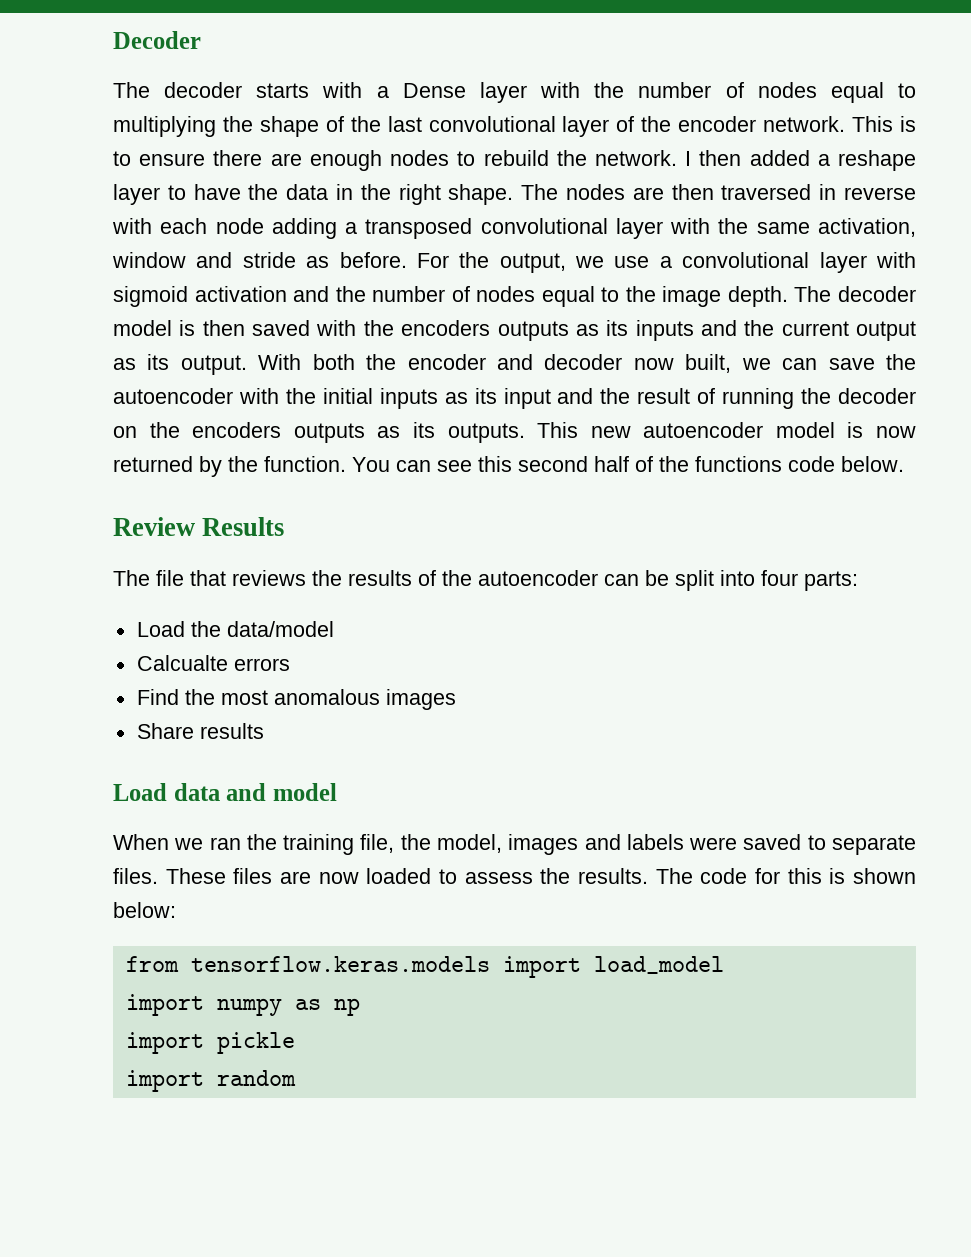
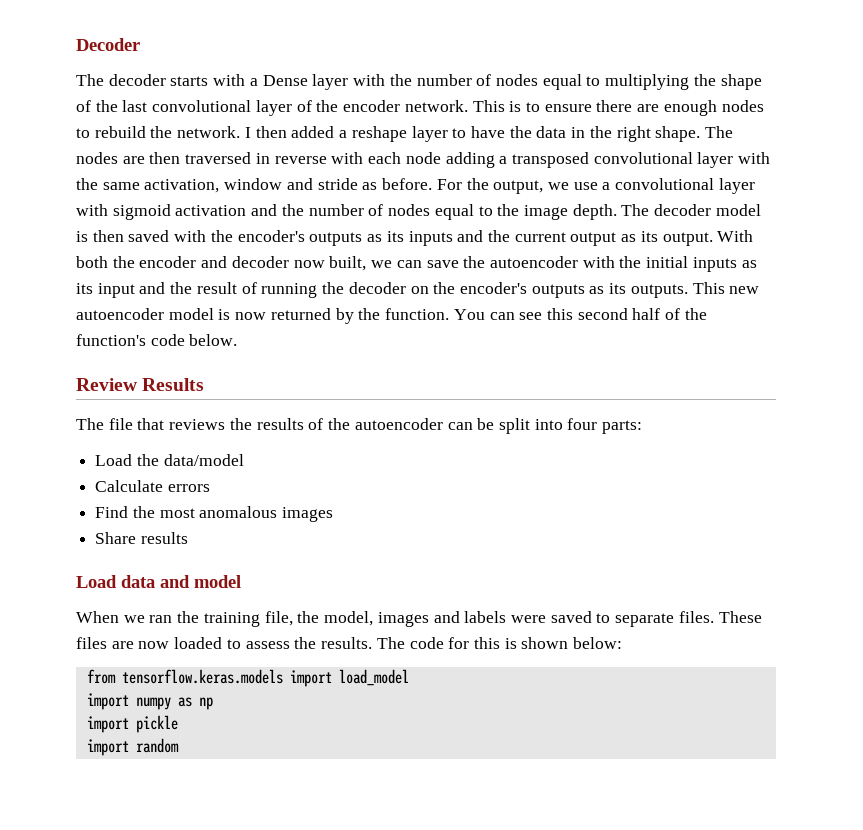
[401,320,491,336] encoders -> [237,230,305,242] encoder's
[192,422,282,438] encoders -> [459,282,527,294] encoder's
[695,456,782,472] functions -> [76,334,146,346] function's
[136,655,228,671] Calcualte -> [95,480,164,492] Calculate

